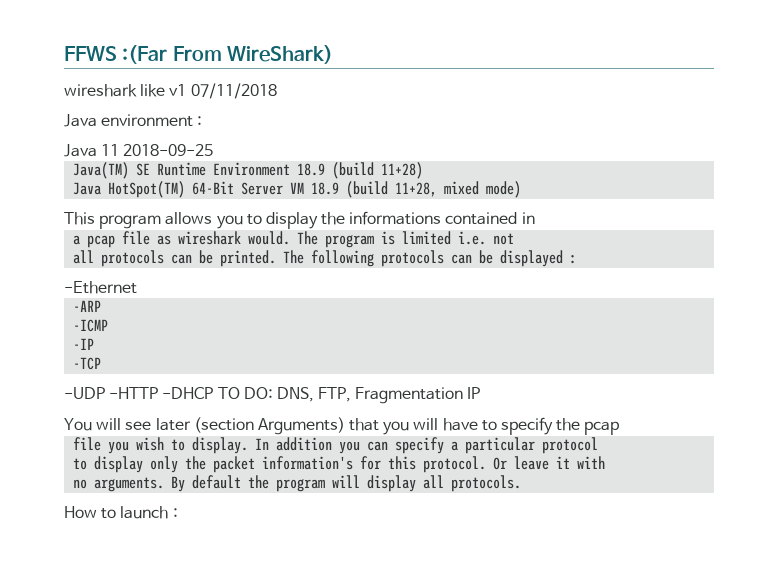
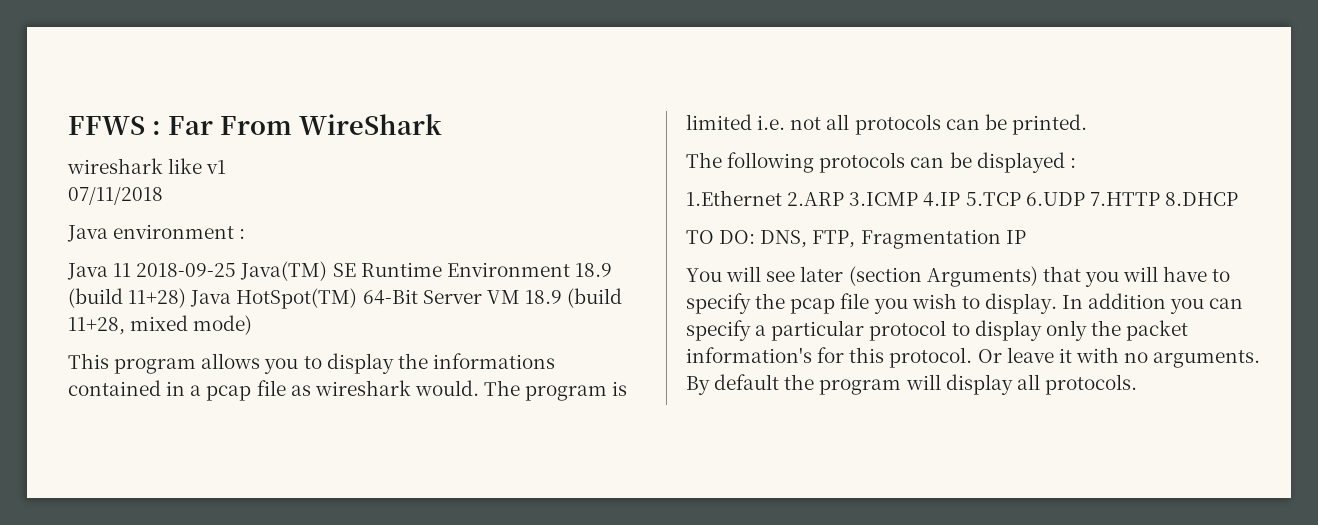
[122,45,333,64] :(Far From WireShark) -> [151,114,442,135] : Far From WireShark
(187, 90) none -> (227, 167) //
(214, 150) // -> (237, 270) none
(424, 170) // -> (187, 298) none
(535, 218) // -> (186, 388) none
(515, 239) // -> (822, 123) none
(277, 258) none -> (1087, 124) //
[64,281,137,294] [73,300,102,312] [73,319,109,332] [73,338,95,350] [73,357,102,370] [64,387,214,399] -Ethernet // -ARP // -ICMP // -IP // -TCP // -UDP -HTTP -DHCP -> [686,190,1238,207] 1.Ethernet 2.ARP 3.ICMP 4.IP 5.TCP 6.UDP 7.HTTP 8.DHCP //
(620, 428) // -> (836, 306) none
(599, 445) // -> (947, 330) none
(606, 462) // -> (1119, 355) none
[64,506,178,519] // How to launch : -> (1137, 384) none

